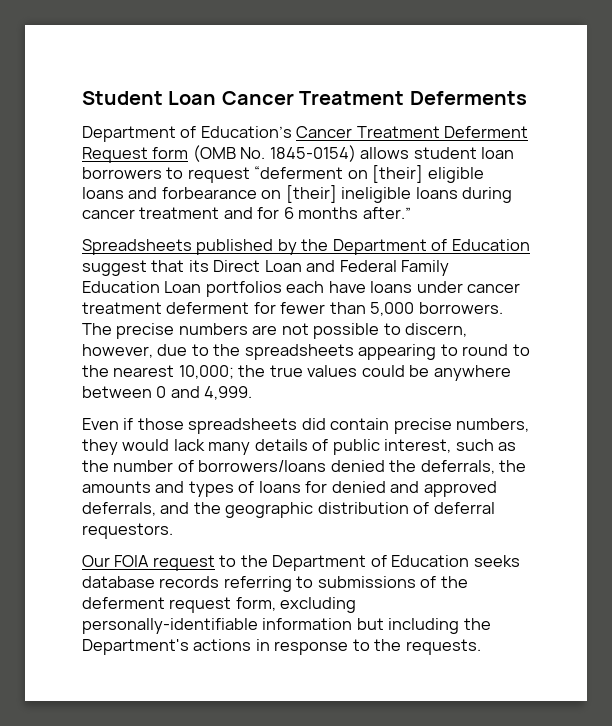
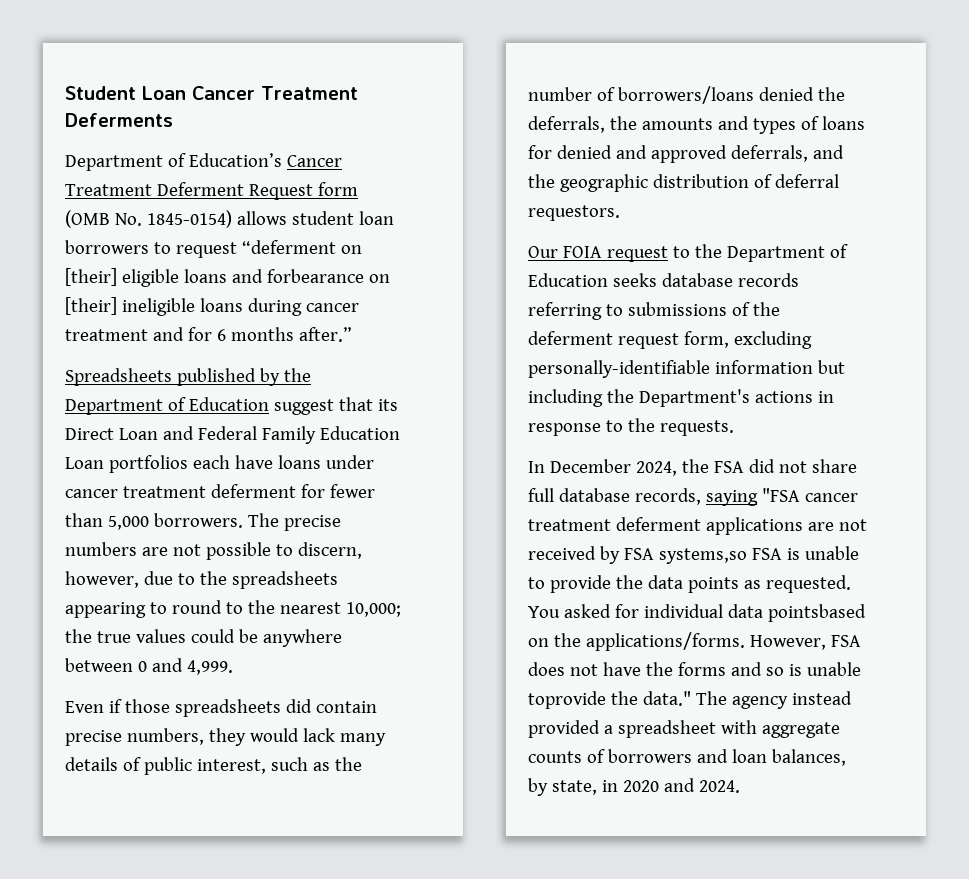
(481, 647) none -> [528,459,857,476] [528,488,858,506] [528,517,867,535] [528,546,859,564] [528,575,851,593] [528,604,866,622] [528,632,861,651] [528,662,861,676] [528,691,852,709] [528,720,840,738] [528,749,846,766] [528,778,740,796] // In December 2024, the FSA did not share full database records, saying "FSA cancer treatment deferment applications are not received by FSA systems,so FSA is unable to provide the data points as requested. You asked for individual data pointsbased on the applications/forms. However, FSA does not have the forms and so is unable toprovide the data." The agency instead provided a spreadsheet with aggregate counts of borrowers and loan balances, by state, in 2020 and 2024.

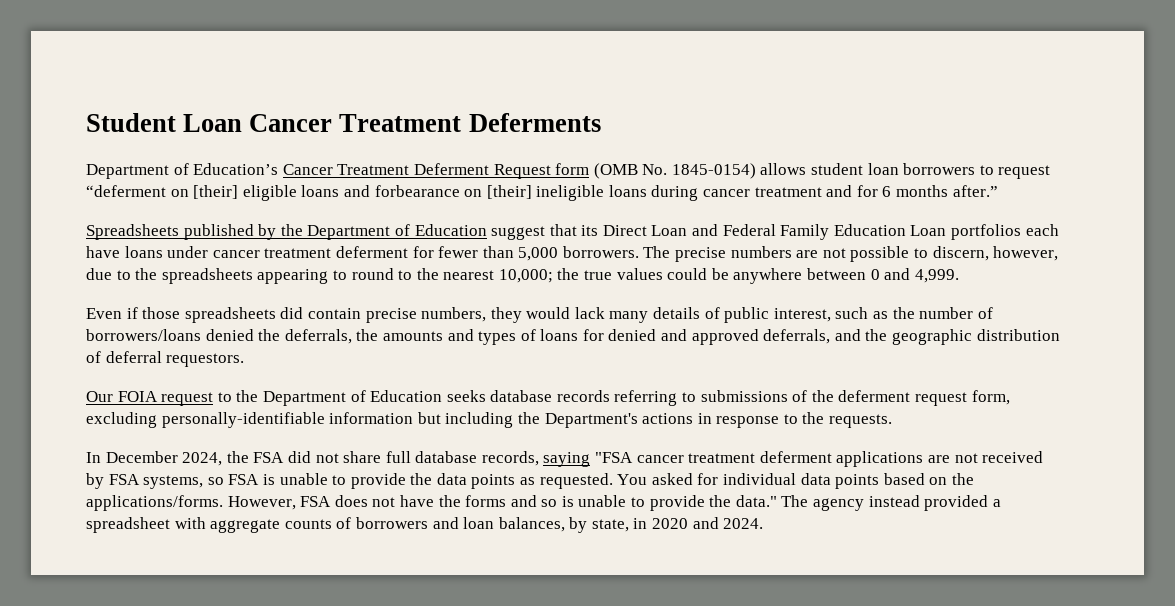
[658,548,747,564] systems,so -> [143,475,224,489] systems, so
[767,604,866,622] pointsbased -> [835,473,925,489] points based
[528,691,606,709] toprovide -> [631,495,705,511] to provide

